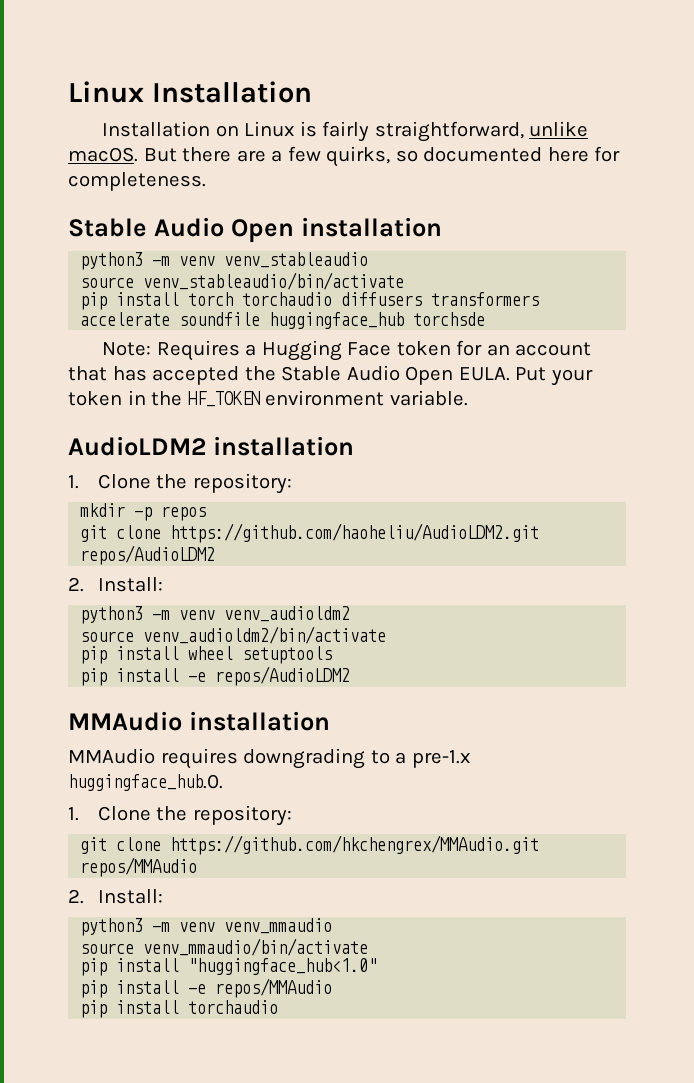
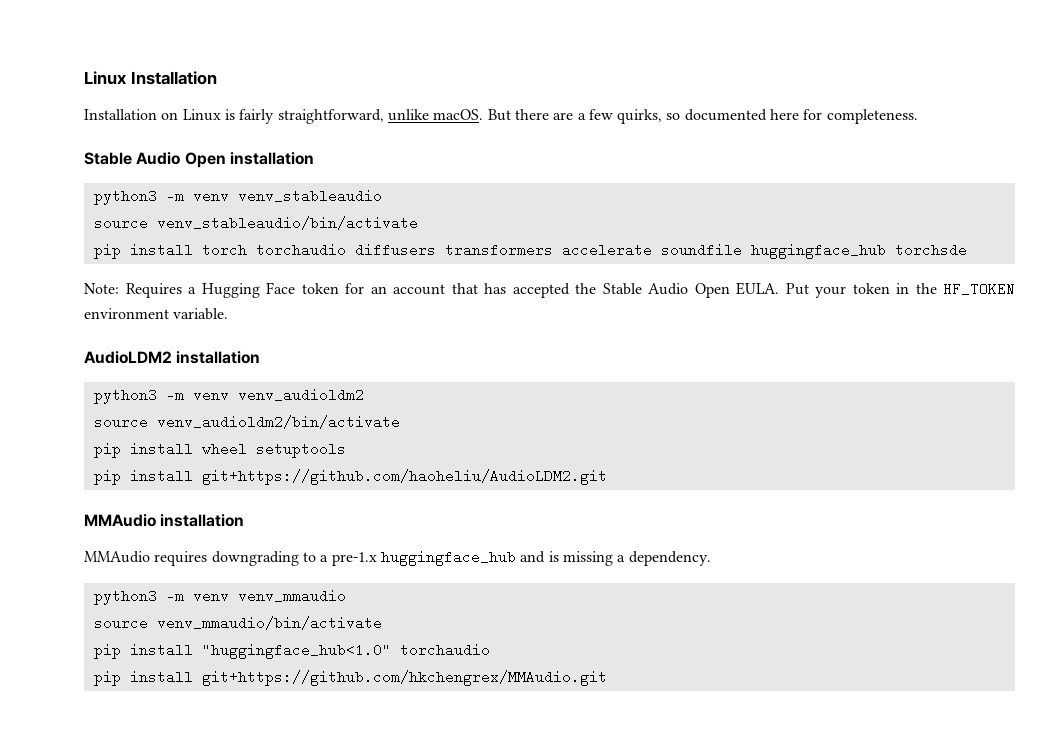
[68,473,292,494] [80,503,207,521] [80,523,540,543] [80,545,216,565] [68,577,163,592] // 1. Clone the repository: // mkdir -p repos // git clone https://github.com/haoheliu/AudioLDM2.git repos/AudioLDM2 // 2. Install: -> (261, 357) none
[188,666,351,686] -e repos/AudioLDM2 -> [201,469,607,485] git+https://github.com/haoheliu/AudioLDM2.git
[68,774,223,791] [68,805,292,826] [80,835,540,855] [80,857,198,877] [68,889,163,904] huggingface_hub.0. // 1. Clone the repository: // git clone https://github.com/hkchengrex/MMAudio.git repos/MMAudio // 2. Install: -> [380,550,711,566] huggingface_hub and is missing a dependency.
[80,978,333,998] [80,1000,279,1018] // pip install -e repos/MMAudio // pip install torchaudio -> [399,643,490,657] [93,670,607,686] torchaudio // pip install git+https://github.com/hkchengrex/MMAudio.git

